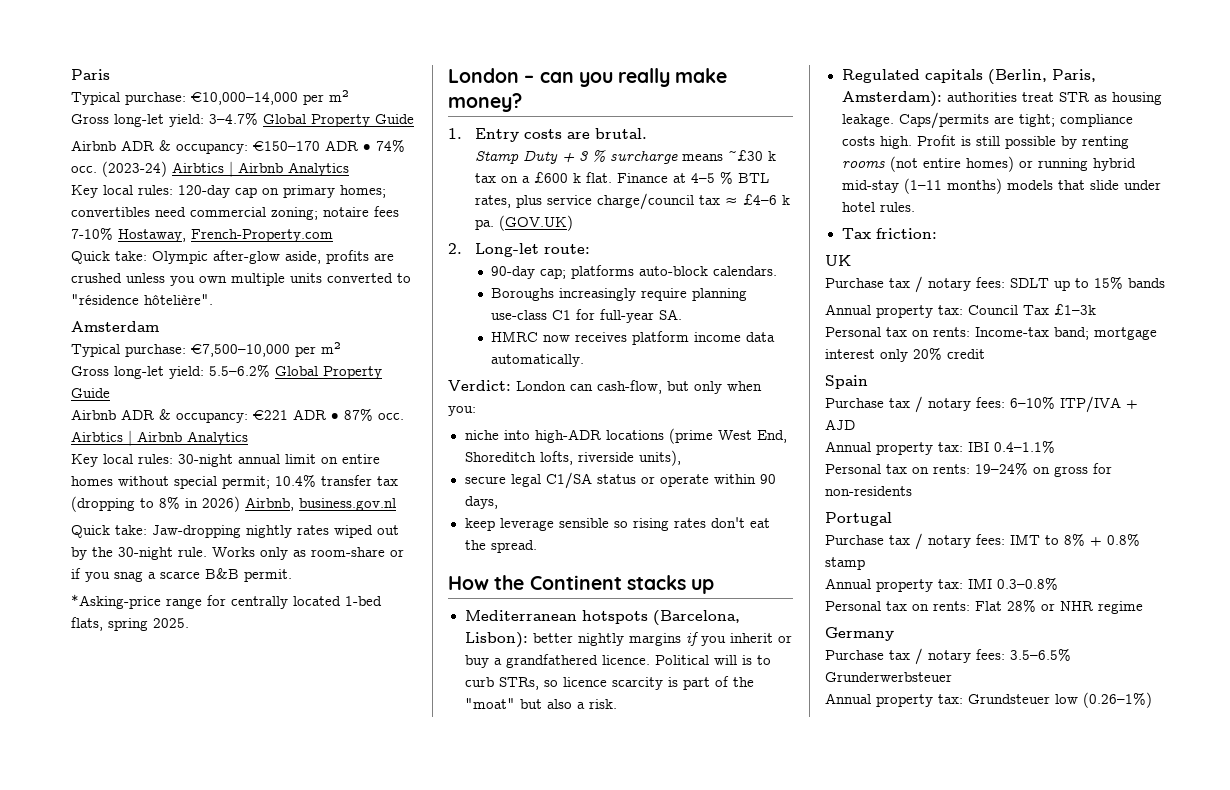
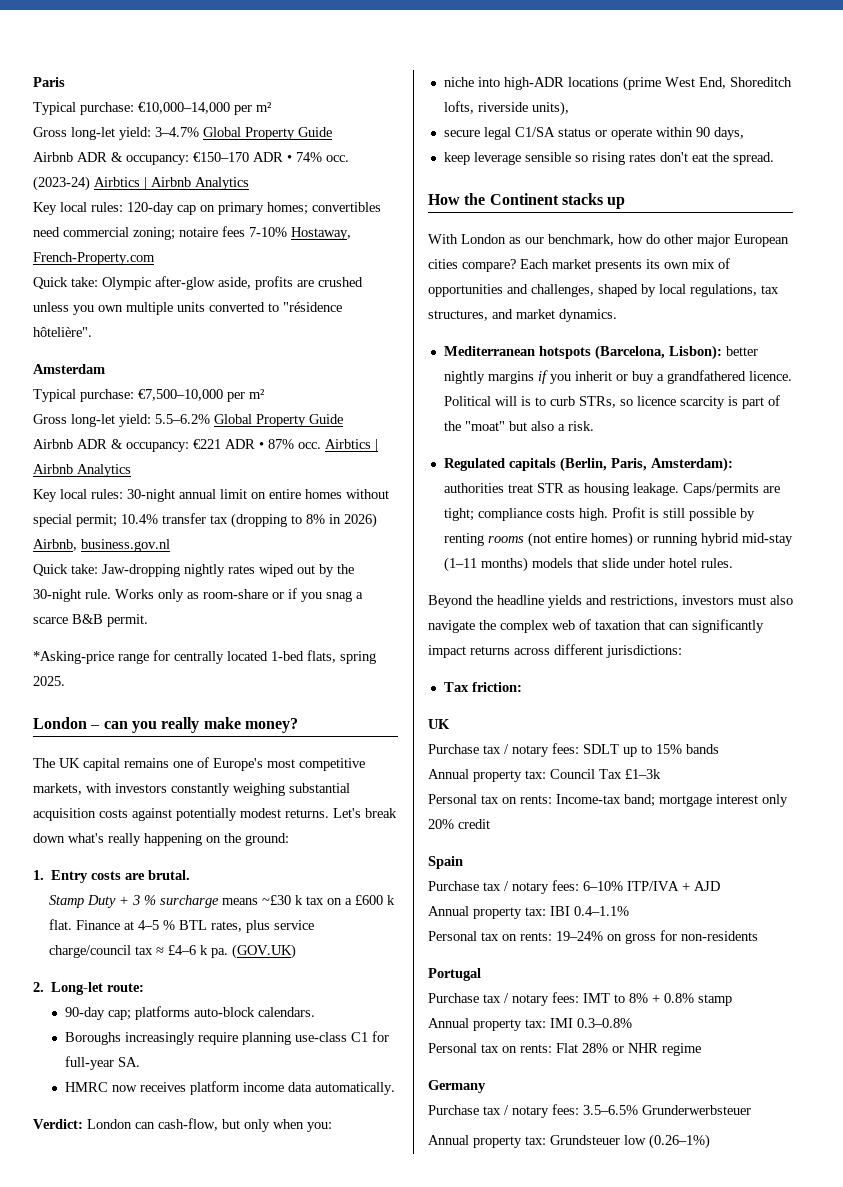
(522, 102) none -> [33,757,365,771] [33,783,350,796] [33,808,397,821] [33,833,289,846] // The UK capital remains one of Europe's most competitive markets, with investors constantly weighing substantial acquisition costs against potentially modest returns. Let's break down what's really happening on the ground:
(715, 586) none -> [428,234,789,247] [428,258,730,272] [428,284,779,297] [428,309,617,322] // With London as our benchmark, how do other major European cities compare? Each market presents its own mix of opportunities and challenges, shaped by local regulations, tax structures, and market dynamics.
(915, 207) none -> [428,595,793,608] [428,619,764,633] [428,644,682,658] // Beyond the headline yields and restrictions, investors must also navigate the complex web of taxation that can significantly impact returns across different jurisdictions:

